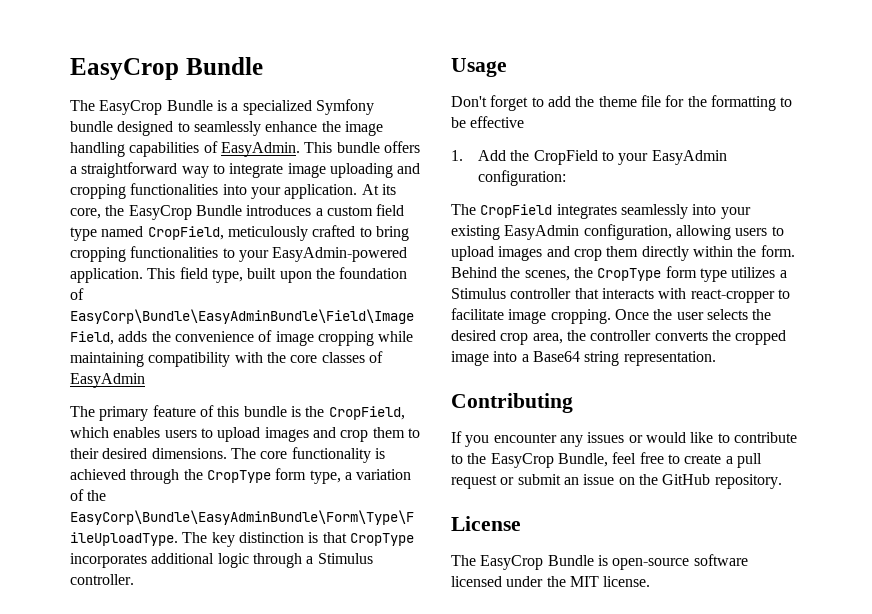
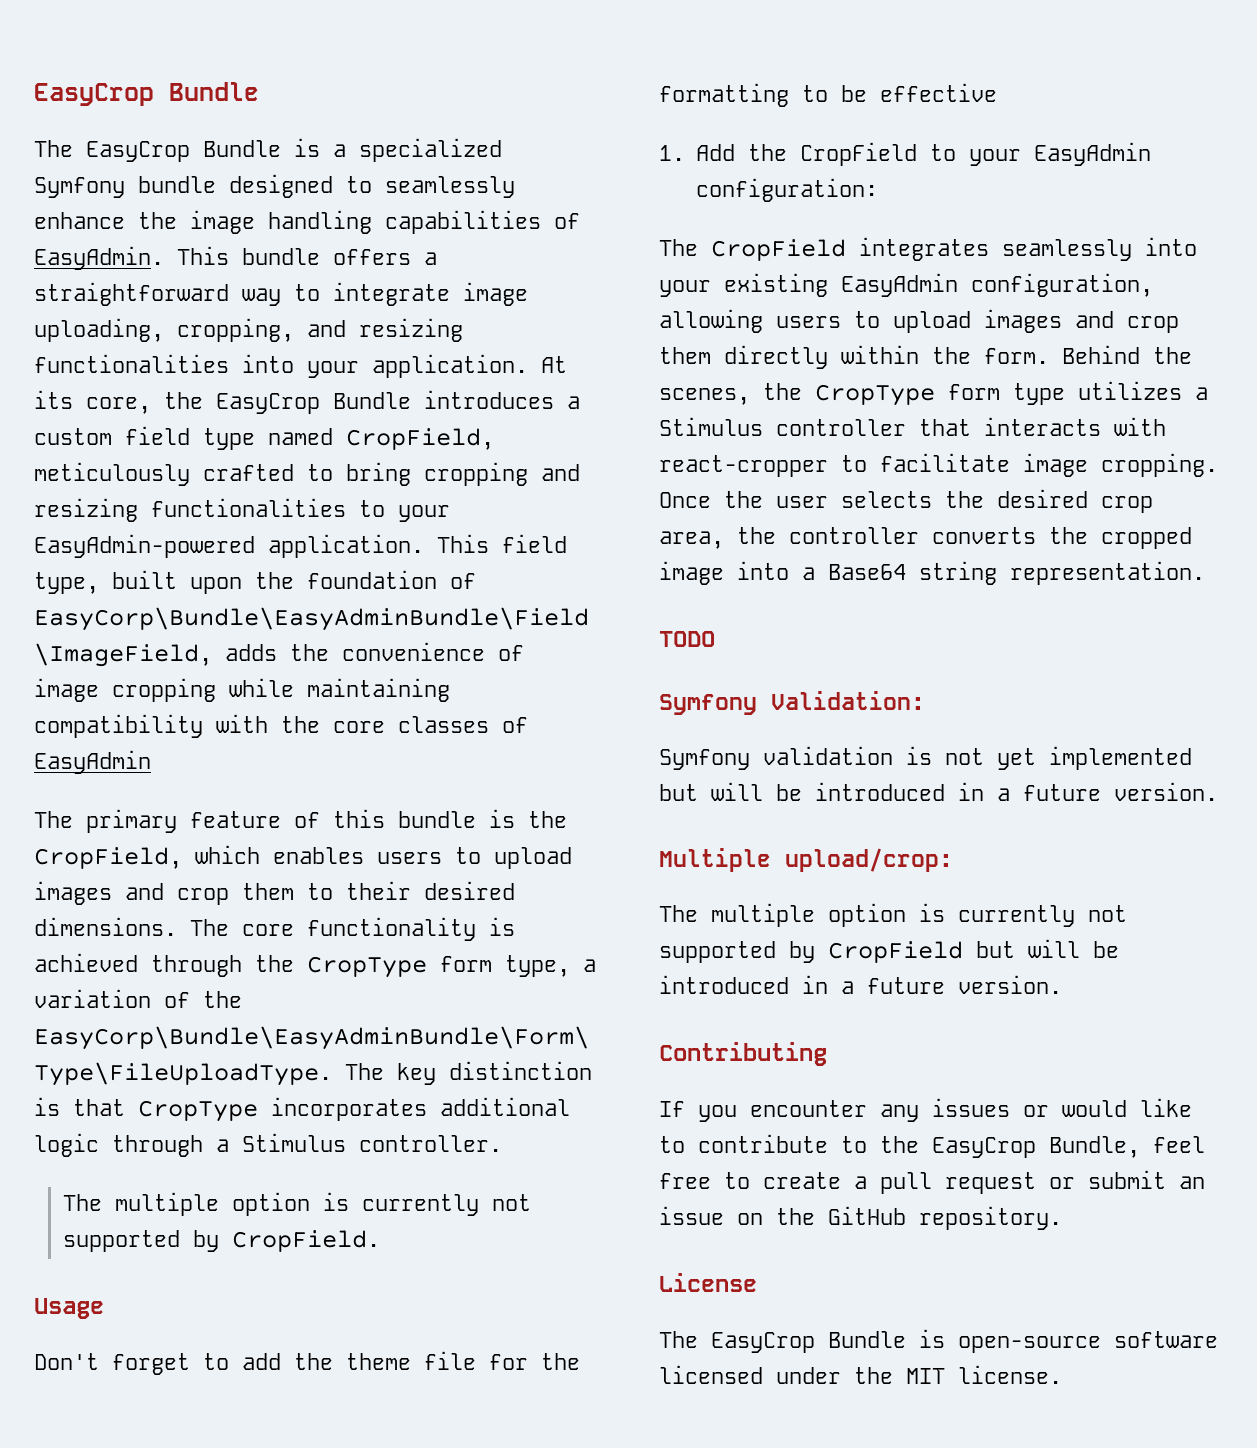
[329,163,421,178] [70,184,126,199] uploading and cropping -> [34,318,463,342] uploading, cropping, and resizing
(126, 254) none -> [541,464,580,481] [34,498,138,522] and resizing
(134, 579) none -> [63,1192,532,1216] [63,1230,381,1252] // The multiple option is currently not supported by CropField.
(716, 358) none -> [659,631,715,647] [659,691,925,715] [659,746,1192,770] [659,782,1218,801] [659,848,953,872] [659,903,1127,927] [659,939,1119,963] [659,975,1062,994] // TODO // Symfony Validation: // Symfony validation is not yet implemented but will be introduced in a future version. // Multiple upload/crop: // The multiple option is currently not supported by CropField but will be introduced in a future version.

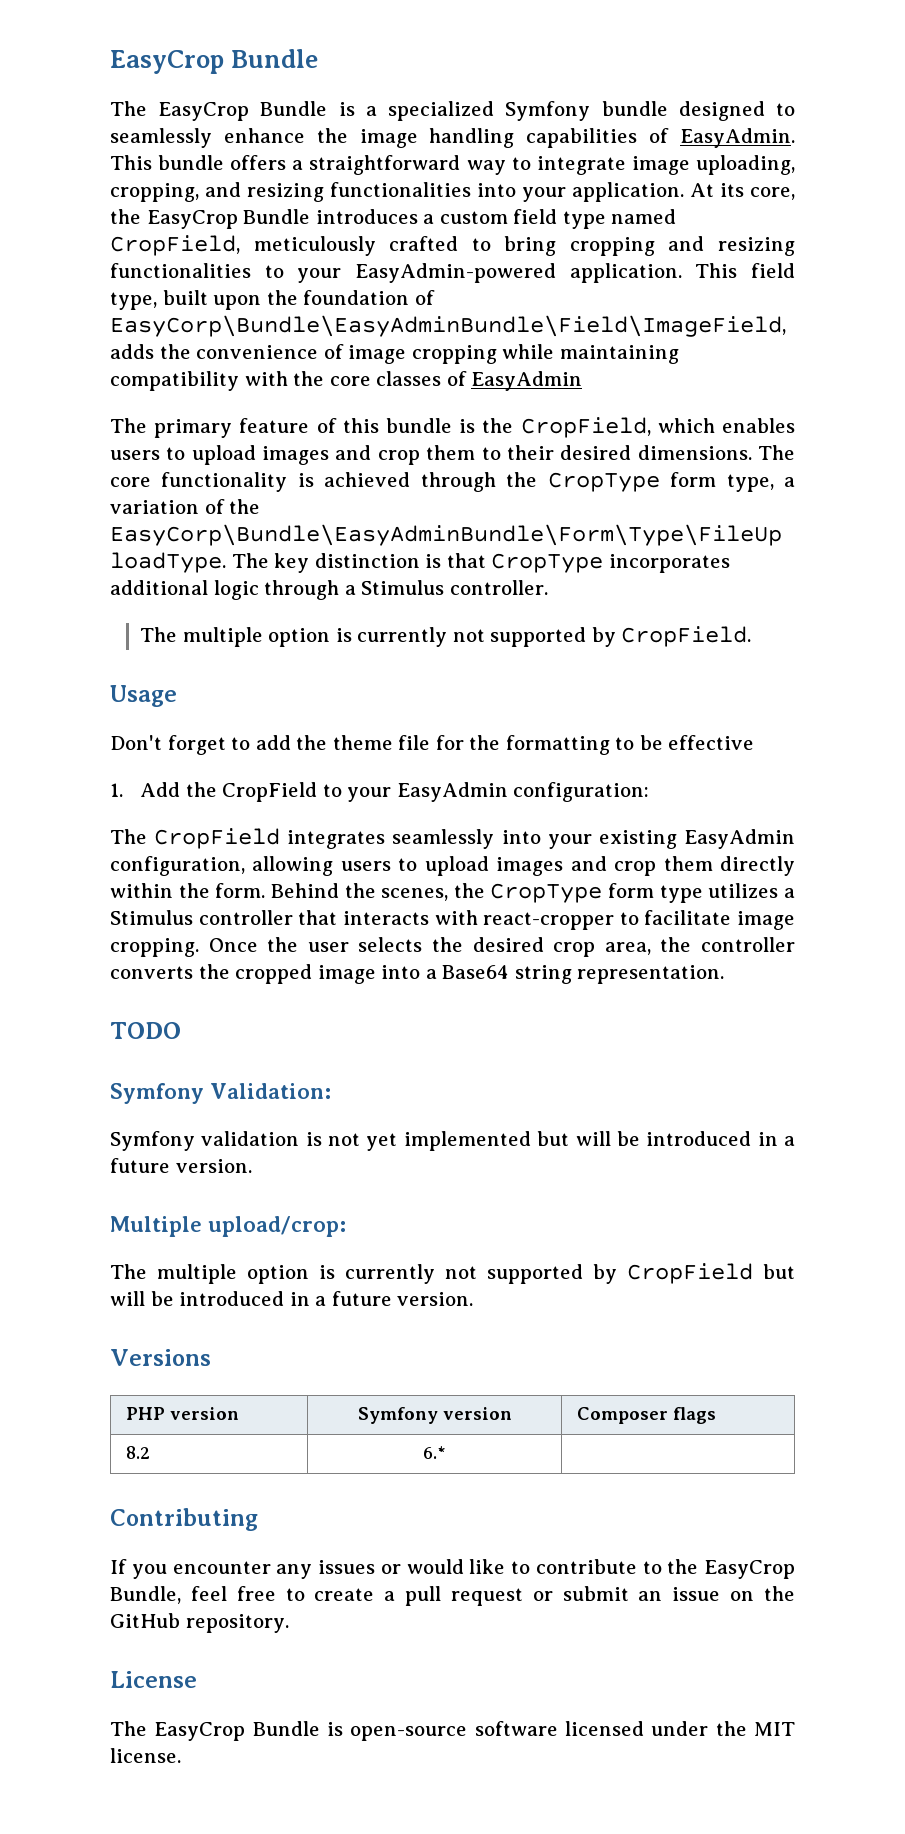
(1062, 984) none -> [110,1349,211,1366] [125,1407,239,1420] [357,1407,512,1424] [576,1407,716,1424] [125,1446,150,1459] [423,1446,446,1459] // Versions // PHP version | Symfony version | Composer flags // 8.2 | 6.* |

